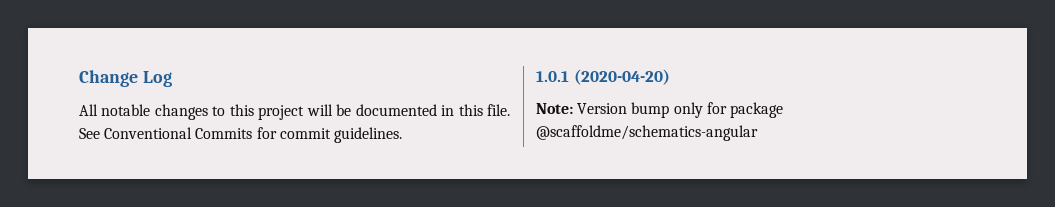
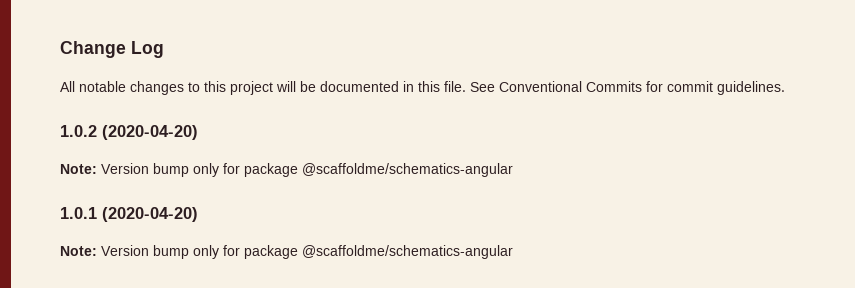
(402, 135) none -> [60,125,198,140] [60,163,513,177] // 1.0.2 (2020-04-20) // Note: Version bump only for package @scaffoldme/schematics-angular

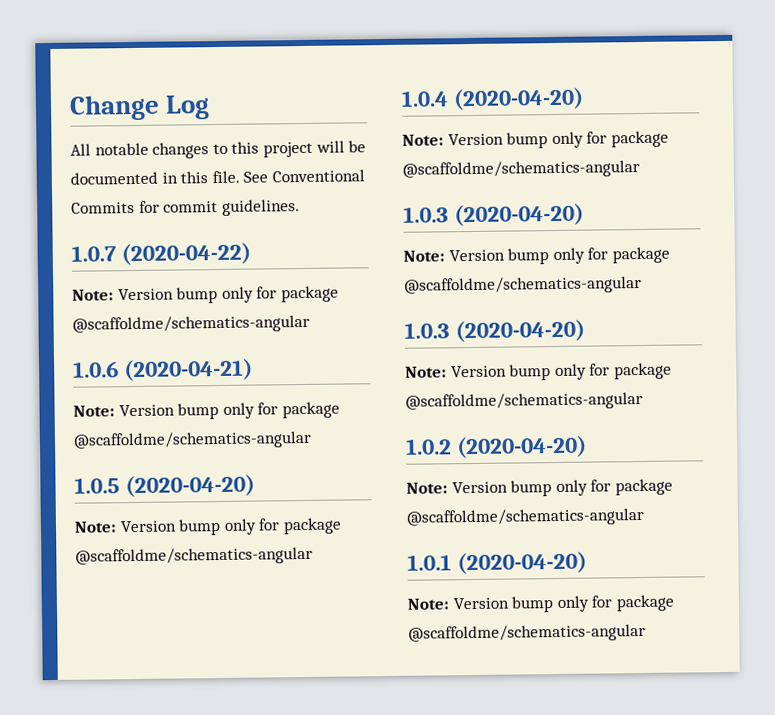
(785, 88) none -> [71,242,252,266] [72,285,339,304] [72,314,310,334] [73,358,254,382] [73,401,340,420] [73,430,312,450] [74,474,256,498] [74,517,342,536] [75,546,313,566] [401,87,585,111] [402,130,669,149] [402,159,640,179] [403,203,585,227] [403,246,670,265] [404,275,642,295] [404,319,586,343] [405,362,672,381] [405,391,643,411] // 1.0.7 (2020-04-22) // Note: Version bump only for package @scaffoldme/schematics-angular // 1.0.6 (2020-04-21) // Note: Version bump only for package @scaffoldme/schematics-angular // 1.0.5 (2020-04-20) // Note: Version bump only for package @scaffoldme/schematics-angular // 1.0.4 (2020-04-20) // Note: Version bump only for package @scaffoldme/schematics-angular // 1.0.3 (2020-04-20) // Note: Version bump only for package @scaffoldme/schematics-angular // 1.0.3 (2020-04-20) // Note: Version bump only for package @scaffoldme/schematics-angular

